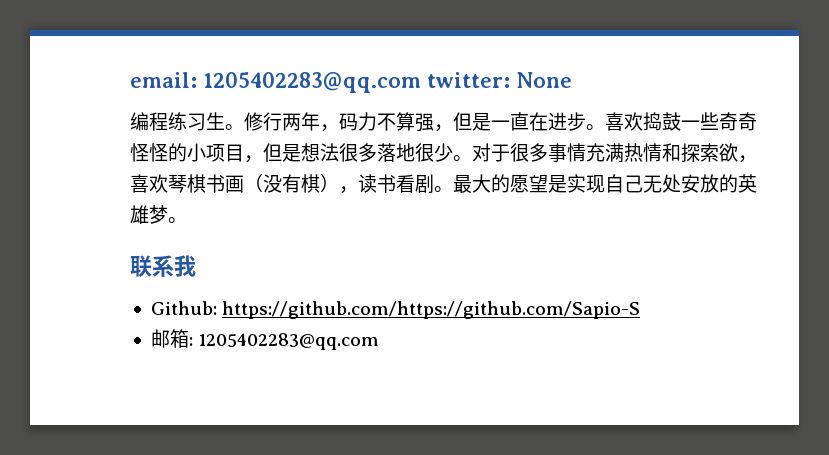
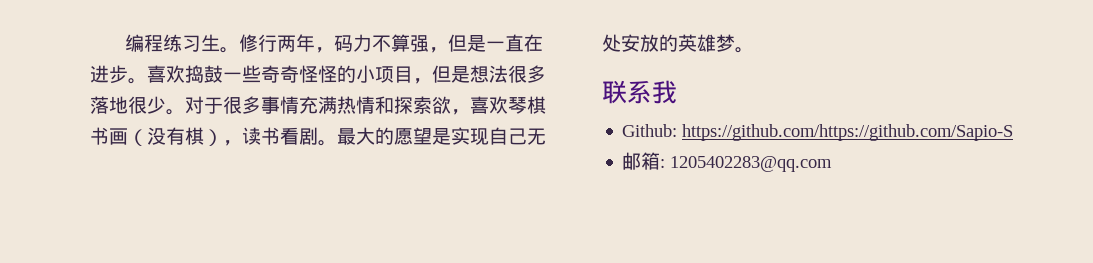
[130,72,572,93] email: 1205402283@qq.com twitter: None // -> (124, 43) none

